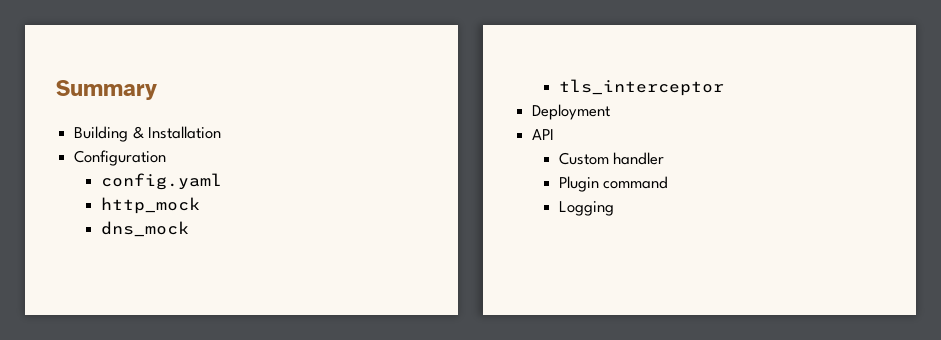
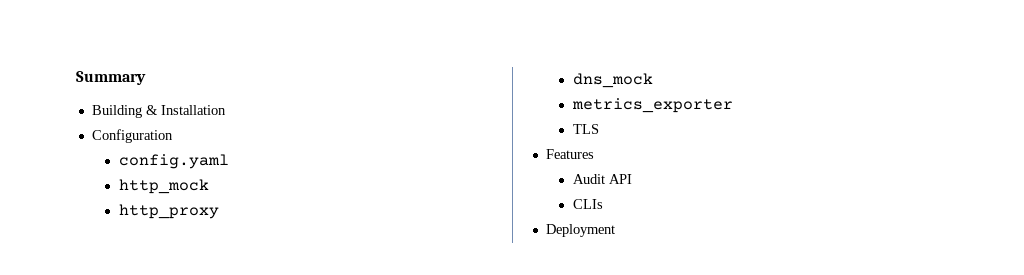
(200, 205) none -> [118,204,219,219] // http_proxy
[558,79,724,96] [532,104,611,120] [532,129,555,140] [558,152,665,165] [558,176,669,192] [558,201,614,216] tls_interceptor // Deployment // API // Custom handler // Plugin command // Logging -> [571,98,733,113] [572,124,599,134] [545,149,594,159] [572,174,632,184] [572,199,603,209] [545,224,615,237] metrics_exporter // TLS // Features // Audit API // CLIs // Deployment

